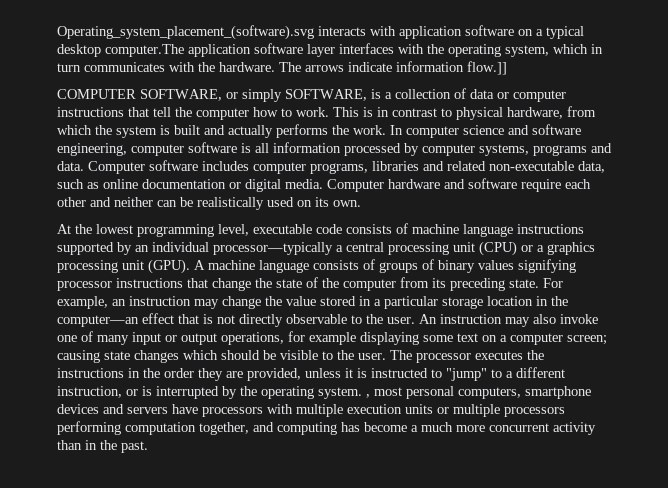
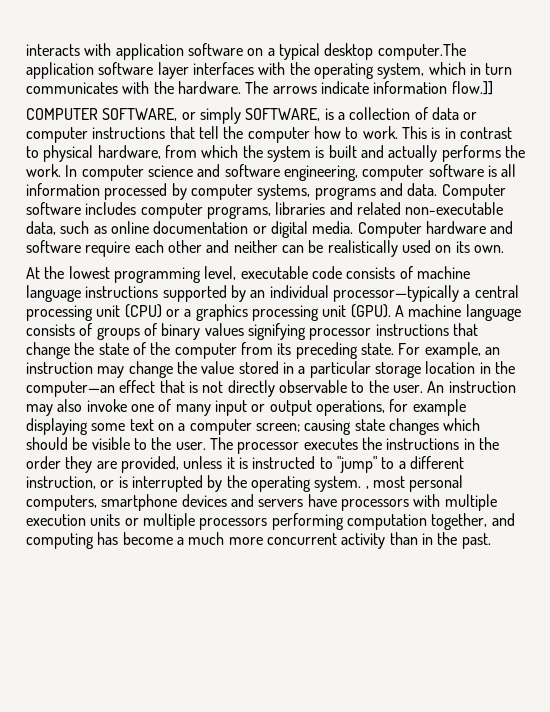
[57,25,314,40] Operating_system_placement_(software).svg -> (26, 50) none

